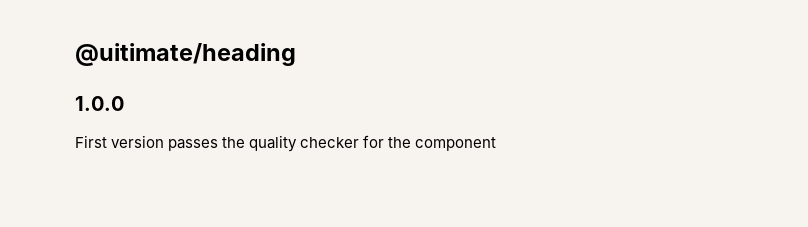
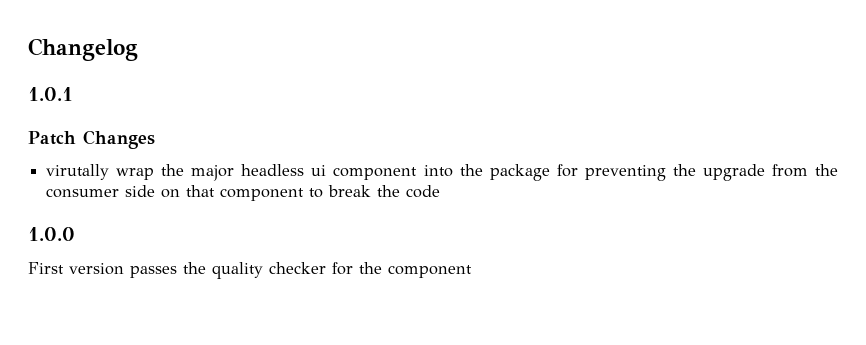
[75,43,296,66] @uitimate/heading -> [28,38,138,61] [28,87,73,101] [28,130,155,149] [46,164,838,181] [46,185,441,201] Changelog // 1.0.1 // Patch Changes // virutally wrap the major headless ui component into the package for preventing the upgrade from the consumer side on that component to break the code

